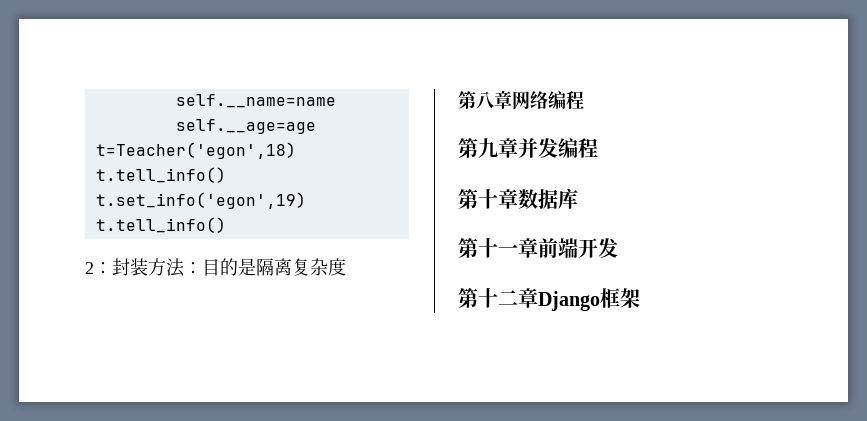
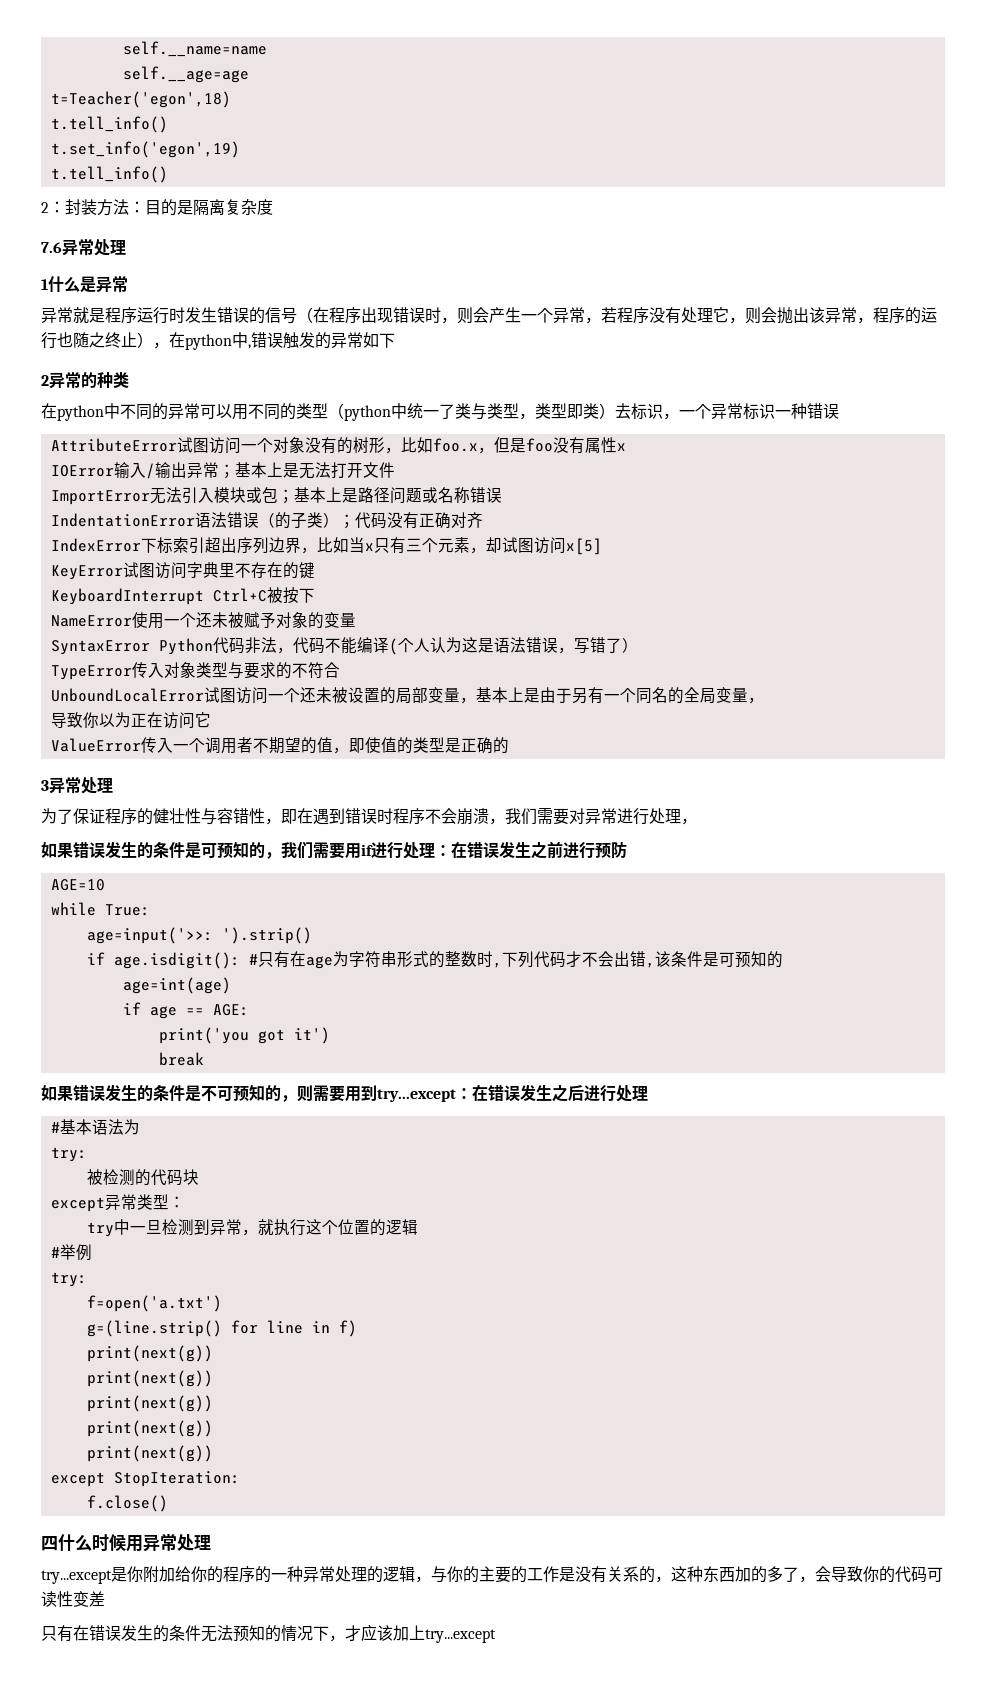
[458,90,584,110] [458,138,598,158] [458,188,578,209] [458,238,618,258] [458,288,640,311] 第八章网络编程 // 第九章并发编程 // 第十章数据库 // 第十一章前端开发 // 第十二章Django框架 -> [41,239,126,256] [41,276,128,293] [41,307,937,324] [41,332,395,350] [41,372,129,389] [41,403,839,421] [50,437,626,454] [50,462,395,479] [50,487,502,505] [50,512,483,529] [50,537,602,555] [50,562,315,580] [50,587,315,605] [50,612,356,629] [50,637,638,655] [50,662,340,680] [50,687,764,704] [50,712,211,729] [50,737,509,754] [41,777,113,794] [41,808,697,825] [41,841,627,859] [50,879,105,891] [50,902,150,916] [86,927,312,944] [86,951,783,969] [122,977,231,994] [122,1002,249,1019] [158,1027,330,1044] [158,1052,204,1066] [41,1084,648,1102] [50,1119,140,1135] [50,1147,87,1162] [86,1169,199,1186] [50,1194,185,1212] [86,1219,418,1237] [50,1244,92,1261] [50,1272,87,1287] [86,1295,222,1312] [86,1320,357,1337] [86,1345,213,1362] [86,1370,213,1387] [86,1395,213,1412] [86,1420,213,1437] [86,1445,213,1462] [50,1471,240,1487] [86,1495,168,1512] [41,1534,211,1552] [41,1566,943,1584] [41,1591,105,1607] [41,1624,496,1643] 7.6异常处理 // 1什么是异常 // 异常就是程序运行时发生错误的信号（在程序出现错误时，则会产生一个异常，若程序没有处理它，则会抛出该异常，程序的运行也随之终止），在python中,错误触发的异常如下 // 2异常的种类 // 在python中不同的异常可以用不同的类型（python中统一了类与类型，类型即类）去标识，一个异常标识一种错误 // AttributeError试图访问一个对象没有的树形，比如foo.x，但是foo没有属性x // IOError输入/输出异常；基本上是无法打开文件 // ImportError无法引入模块或包；基本上是路径问题或名称错误 // IndentationError语法错误（的子类）；代码没有正确对齐 // IndexError下标索引超出序列边界，比如当x只有三个元素，却试图访问x[5] // KeyError试图访问字典里不存在的键 // KeyboardInterrupt Ctrl+C被按下 // NameError使用一个还未被赋予对象的变量 // SyntaxError Python代码非法，代码不能编译(个人认为这是语法错误，写错了） // TypeError传入对象类型与要求的不符合 // UnboundLocalError试图访问一个还未被设置的局部变量，基本上是由于另有一个同名的全局变量， // 导致你以为正在访问它 // ValueError传入一个调用者不期望的值，即使值的类型是正确的 // 3异常处理 // 为了保证程序的健壮性与容错性，即在遇到错误时程序不会崩溃，我们需要对异常进行处理， // 如果错误发生的条件是可预知的，我们需要用if进行处理：在错误发生之前进行预防 // AGE=10 // while True: // age=input('>>: ').strip() // if age.isdigit(): #只有在age为字符串形式的整数时,下列代码才不会出错,该条件是可预知的 // age=int(age) // if age == AGE: // print('you got it') // break // 如果错误发生的条件是不可预知的，则需要用到try...except：在错误发生之后进行处理 // #基本语法为 // try: // 被检测的代码块 // except异常类型： // try中一旦检测到异常，就执行这个位置的逻辑 // #举例 // try: // f=open('a.txt') // g=(line.strip() for line in f) // print(next(g)) // print(next(g)) // print(next(g)) // print(next(g)) // print(next(g)) // except StopIteration: // f.close() // 四什么时候用异常处理 // try...except是你附加给你的程序的一种异常处理的逻辑，与你的主要的工作是没有关系的，这种东西加的多了，会导致你的代码可读性变差 // 只有在错误发生的条件无法预知的情况下，才应该加上try...except

